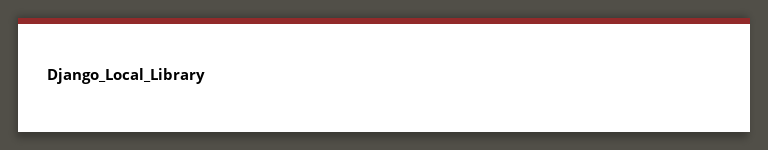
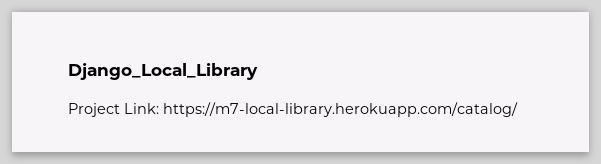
(205, 76) none -> [68,102,518,117] // Project Link: https://m7-local-library.herokuapp.com/catalog/

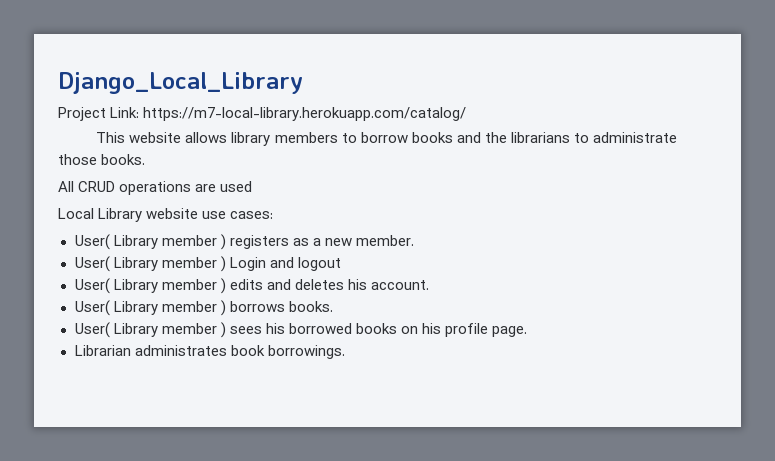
(518, 109) none -> [96,132,677,146] [58,154,146,165] [58,181,253,195] [58,208,274,222] [74,234,414,250] [74,256,341,272] [74,278,429,294] [74,300,333,316] [74,322,528,338] [74,345,345,359] // This website allows library members to borrow books and the librarians to administrate those books. // All CRUD operations are used // Local Library website use cases: // User( Library member ) registers as a new member. // User( Library member ) Login and logout // User( Library member ) edits and deletes his account. // User( Library member ) borrows books. // User( Library member ) sees his borrowed books on his profile page. // Librarian administrates book borrowings.

